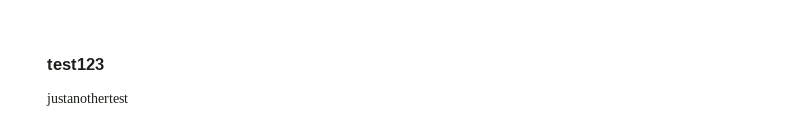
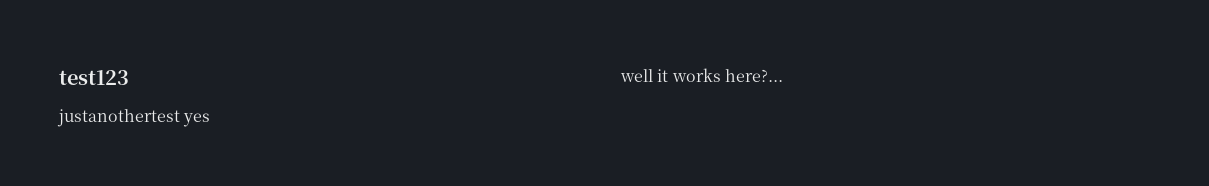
(128, 99) none -> [183,113,211,127] [620,68,783,82] yes // well it works here?...

